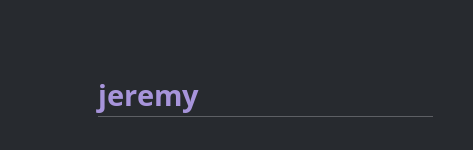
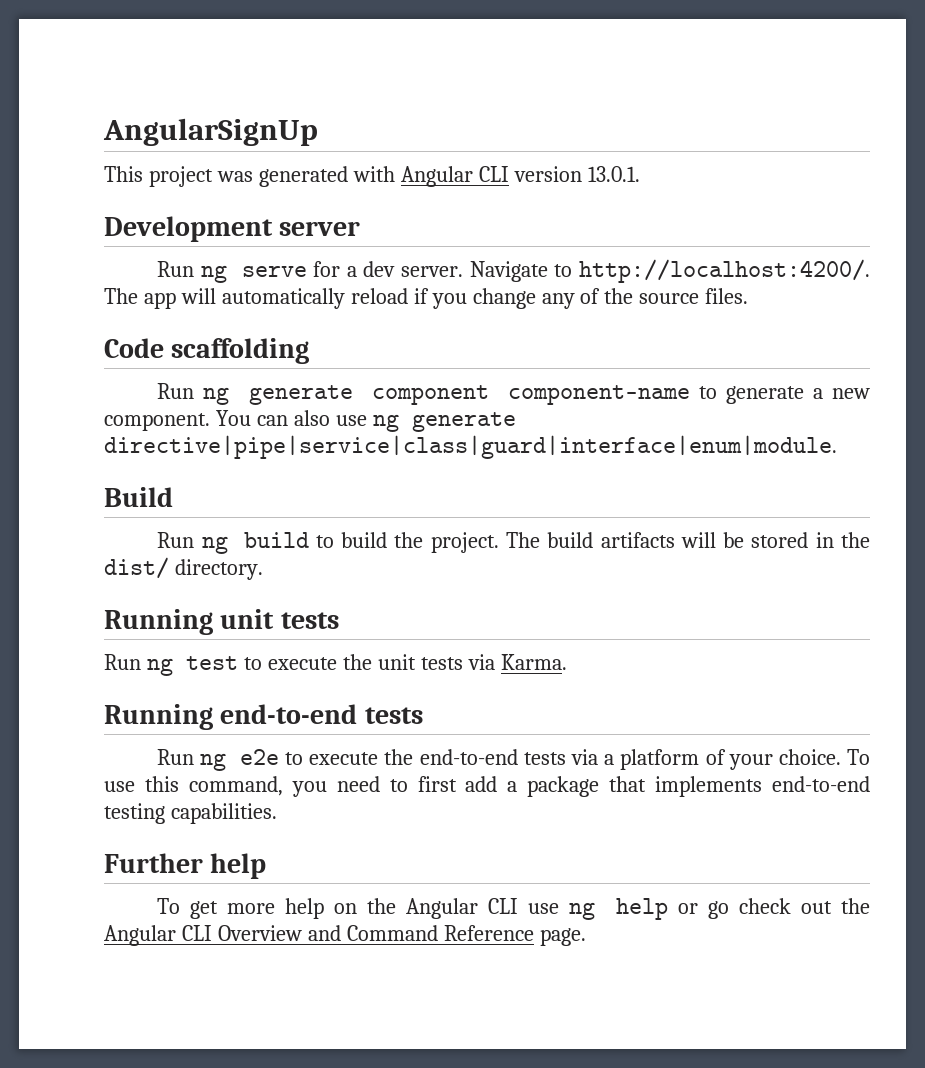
[96,84,199,113] jeremy -> [103,118,318,146] [104,166,640,187] [104,216,361,242] [157,259,870,283] [104,288,749,309] [104,338,310,364] [157,383,870,405] [104,410,516,432] [104,435,837,459] [104,487,173,507] [157,532,870,554] [104,557,263,580] [104,609,339,635] [104,654,567,676] [104,704,423,730] [157,749,870,771] [104,776,870,797] [104,803,277,824] [104,853,267,879] [157,898,870,920] [104,925,586,946] AngularSignUp // This project was generated with Angular CLI version 13.0.1. // Development server // Run ng serve for a dev server. Navigate to http://localhost:4200/. The app will automatically reload if you change any of the source files. // Code scaffolding // Run ng generate component component-name to generate a new component. You can also use ng generate directive|pipe|service|class|guard|interface|enum|module. // Build // Run ng build to build the project. The build artifacts will be stored in the dist/ directory. // Running unit tests // Run ng test to execute the unit tests via Karma. // Running end-to-end tests // Run ng e2e to execute the end-to-end tests via a platform of your choice. To use this command, you need to first add a package that implements end-to-end testing capabilities. // Further help // To get more help on the Angular CLI use ng help or go check out the Angular CLI Overview and Command Reference page.

